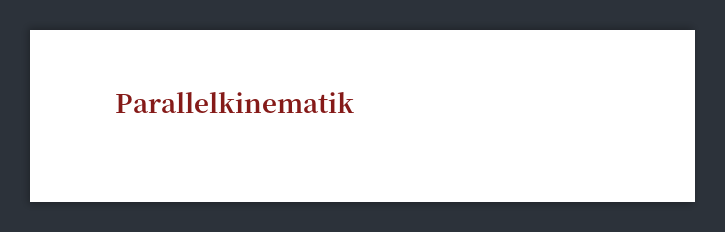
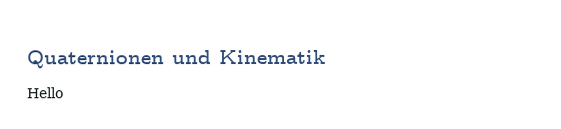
[115,92,354,113] Parallelkinematik -> [26,49,325,69] [27,87,64,99] Quaternionen und Kinematik // Hello

